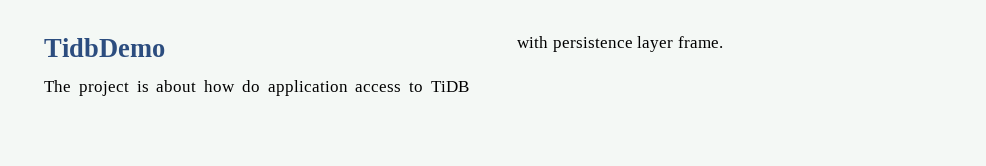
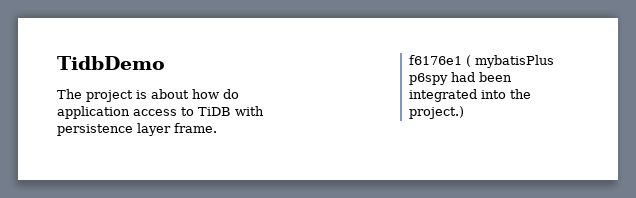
(723, 42) none -> [408,55,554,68] [408,72,512,85] [408,89,531,102] [408,106,464,119] // f6176e1 ( mybatisPlus p6spy had been integrated into the project.)

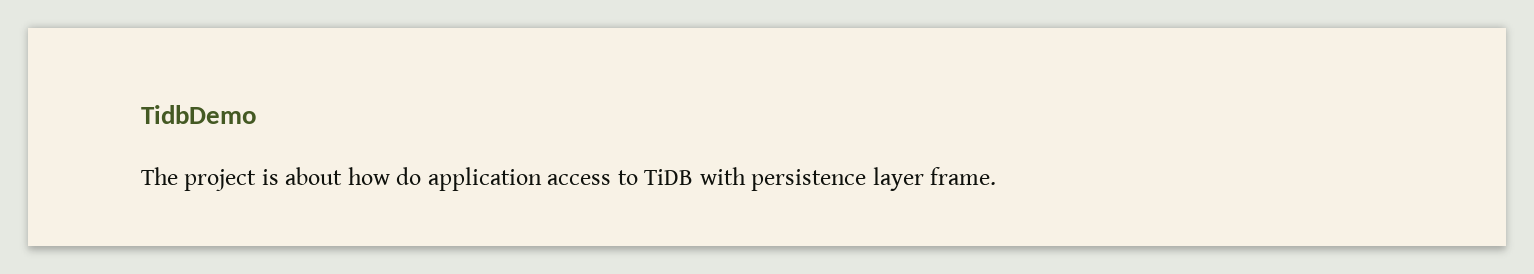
[408,55,554,68] [408,72,512,85] [408,89,531,102] [408,106,464,119] // f6176e1 ( mybatisPlus p6spy had been integrated into the project.) -> (997, 176) none

